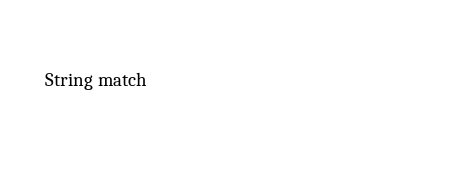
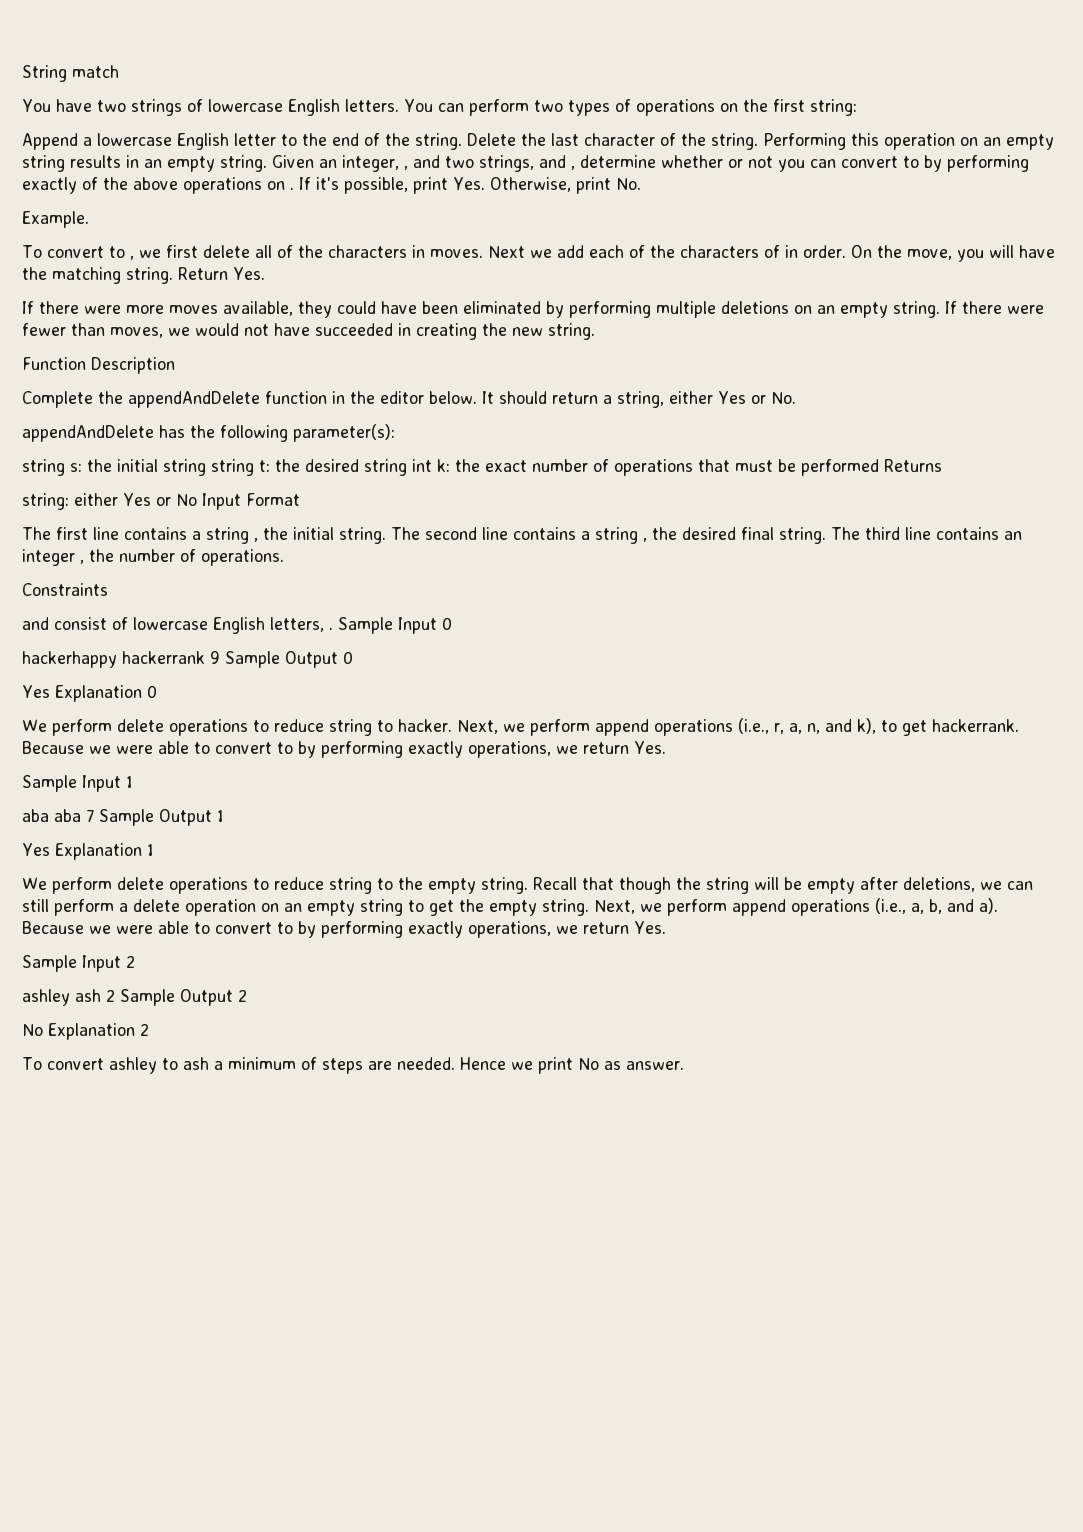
(148, 79) none -> [22,99,857,116] [22,133,1054,150] [22,155,1029,172] [22,177,641,194] [22,211,89,228] [22,245,1055,262] [22,267,265,284] [22,301,1044,318] [22,323,595,340] [22,357,175,374] [22,391,796,408] [22,424,395,442] [22,459,942,476] [22,493,300,510] [22,527,1022,544] [22,549,284,566] [22,583,108,596] [22,617,452,634] [22,651,353,668] [22,685,157,702] [22,718,1019,736] [22,741,666,758] [22,775,133,792] [22,809,224,826] [22,843,154,860] [22,877,1033,894] [22,898,998,916] [22,921,666,938] [22,955,135,972] [22,989,247,1006] [22,1023,149,1040] [22,1057,684,1074] // You have two strings of lowercase English letters. You can perform two types of operations on the first string: // Append a lowercase English letter to the end of the string. Delete the last character of the string. Performing this operation on an empty string results in an empty string. Given an integer, , and two strings, and , determine whether or not you can convert to by performing exactly of the above operations on . If it's possible, print Yes. Otherwise, print No. // Example. // To convert to , we first delete all of the characters in moves. Next we add each of the characters of in order. On the move, you will have the matching string. Return Yes. // If there were more moves available, they could have been eliminated by performing multiple deletions on an empty string. If there were fewer than moves, we would not have succeeded in creating the new string. // Function Description // Complete the appendAndDelete function in the editor below. It should return a string, either Yes or No. // appendAndDelete has the following parameter(s): // string s: the initial string string t: the desired string int k: the exact number of operations that must be performed Returns // string: either Yes or No Input Format // The first line contains a string , the initial string. The second line contains a string , the desired final string. The third line contains an integer , the number of operations. // Constraints // and consist of lowercase English letters, . Sample Input 0 // hackerhappy hackerrank 9 Sample Output 0 // Yes Explanation 0 // We perform delete operations to reduce string to hacker. Next, we perform append operations (i.e., r, a, n, and k), to get hackerrank. Because we were able to convert to by performing exactly operations, we return Yes. // Sample Input 1 // aba aba 7 Sample Output 1 // Yes Explanation 1 // We perform delete operations to reduce string to the empty string. Recall that though the string will be empty after deletions, we can still perform a delete operation on an empty string to get the empty string. Next, we perform append operations (i.e., a, b, and a). Because we were able to convert to by performing exactly operations, we return Yes. // Sample Input 2 // ashley ash 2 Sample Output 2 // No Explanation 2 // To convert ashley to ash a minimum of steps are needed. Hence we print No as answer.

